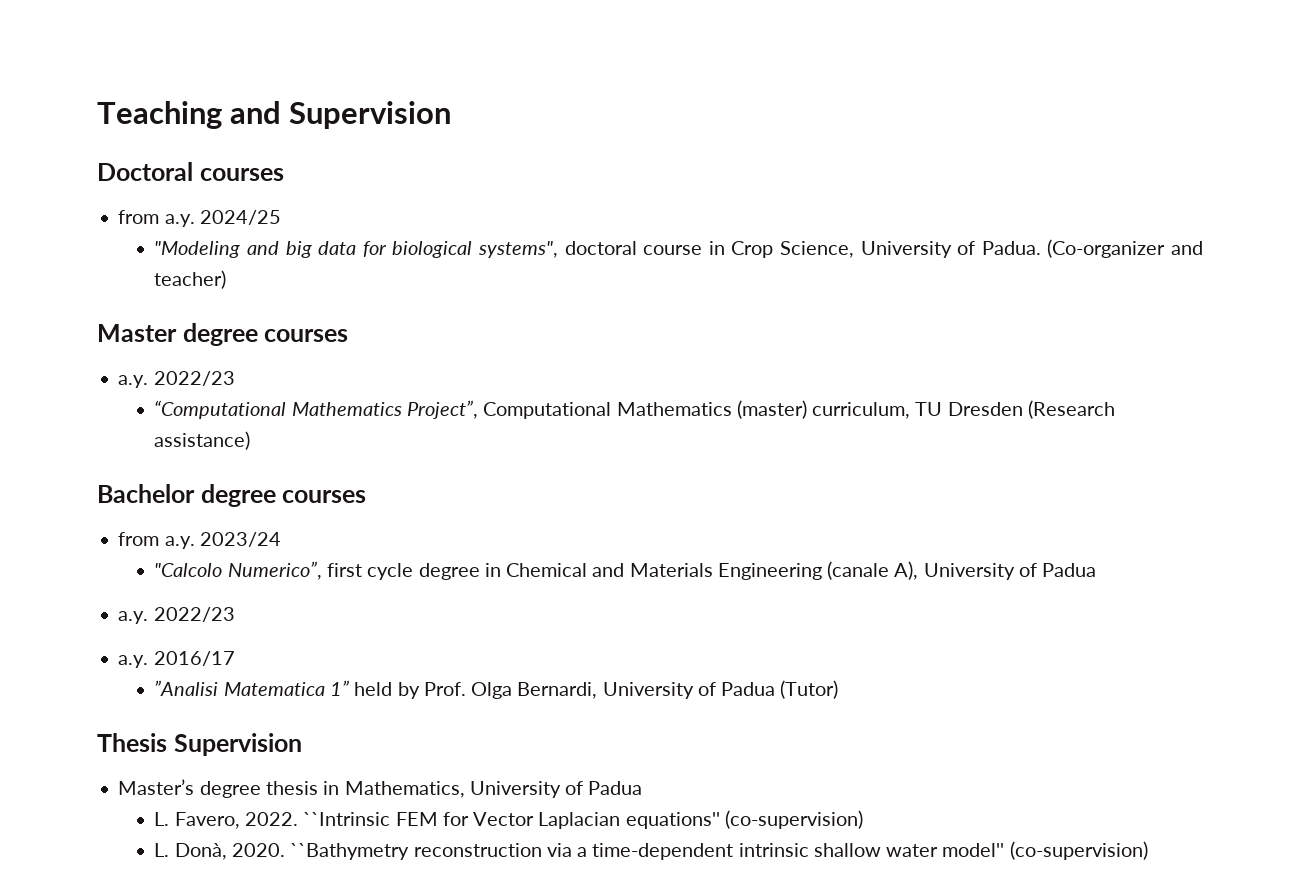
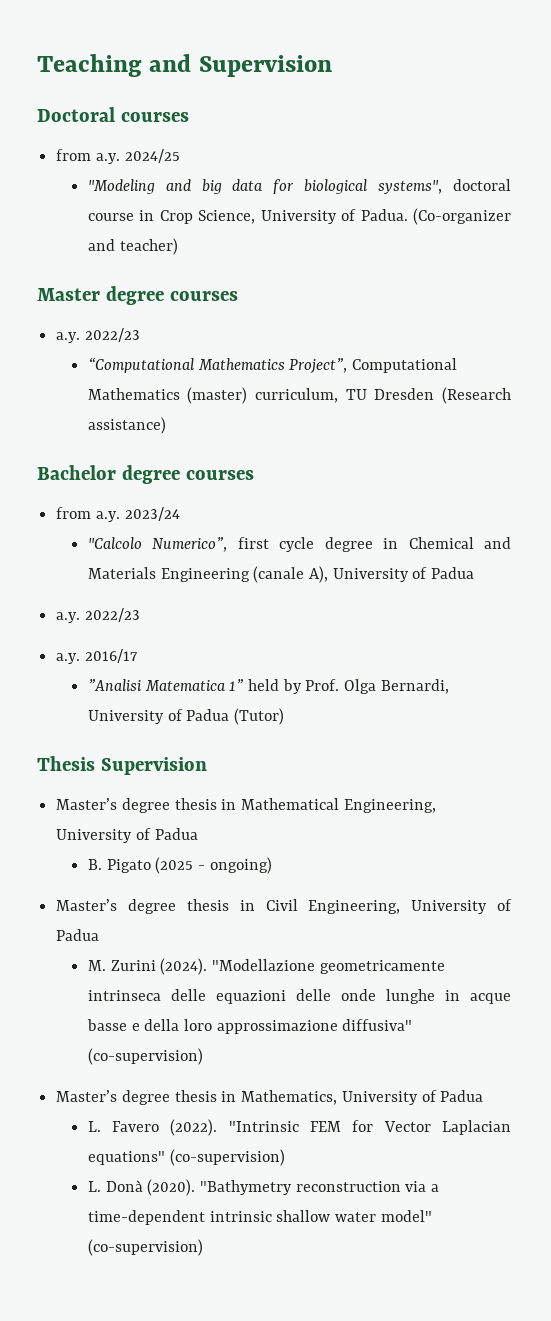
(302, 744) none -> [56,798,436,813] [56,828,198,843] [87,857,272,874] [56,899,512,914] [56,929,100,941] [87,958,445,975] [87,989,511,1004] [86,1019,413,1034] [87,1048,203,1065] // Master’s degree thesis in Mathematical Engineering, University of Padua // B. Pigato (2025 - ongoing) // Master’s degree thesis in Civil Engineering, University of Padua // M. Zurini (2024). "Modellazione geometricamente intrinseca delle equazioni delle onde lunghe in acque basse e della loro approssimazione diffusiva" (co-supervision)
[174,812,391,829] Favero, 2022. ``Intrinsic -> [112,1119,299,1136] Favero (2022). "Intrinsic
[625,812,720,829] equations'' -> [87,1151,165,1165] equations"
[174,843,410,860] Donà, 2020. ``Bathymetry -> [105,1179,293,1196] Donà (2020). "Bathymetry
[942,843,1005,857] model'' -> [380,1210,432,1222] model"

